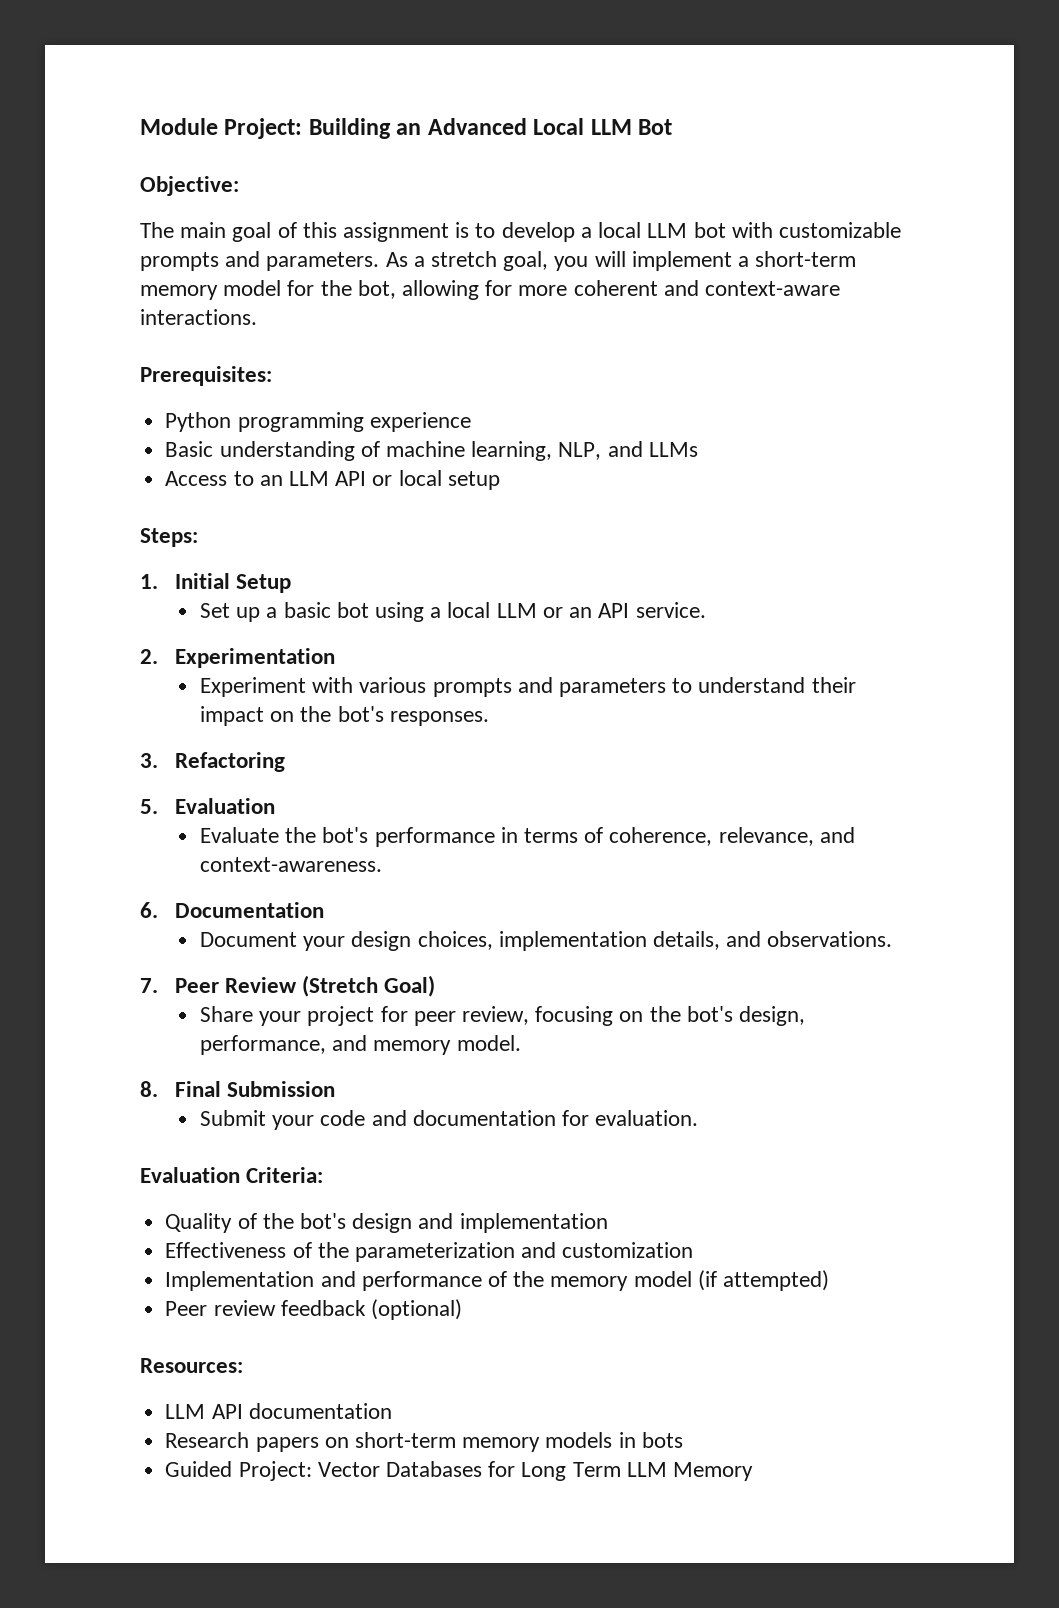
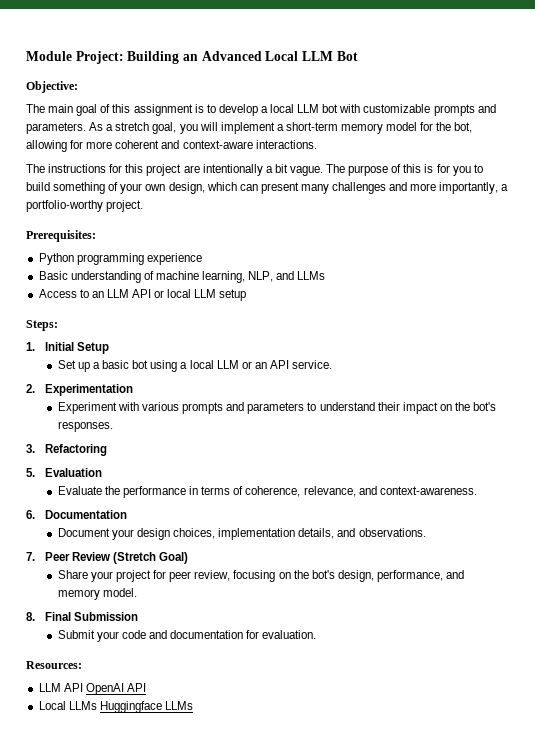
(257, 317) none -> [26,164,483,176] [26,182,509,194] [26,200,144,212] // The instructions for this project are intentionally a bit vague. The purpose of this is for you to build something of your own design, which can present many challenges and more importantly, a portfolio-worthy project.
(442, 478) none -> [194,289,217,298] LLM
[322,827,369,843] bot's -> (120, 490) none
[140,1167,324,1183] [165,1213,608,1233] [165,1242,694,1262] [165,1270,829,1291] [165,1299,462,1320] [140,1358,243,1373] [165,1403,392,1419] [165,1432,683,1452] [165,1461,753,1481] Evaluation Criteria: // Quality of the bot's design and implementation // Effectiveness of the parameterization and customization // Implementation and performance of the memory model (if attempted) // Peer review feedback (optional) // Resources: // LLM API documentation // Research papers on short-term memory models in bots // Guided Project: Vector Databases for Long Term LLM Memory -> [26,661,82,669] [38,683,146,695] [38,701,193,713] Resources: // LLM API OpenAI API // Local LLMs Huggingface LLMs

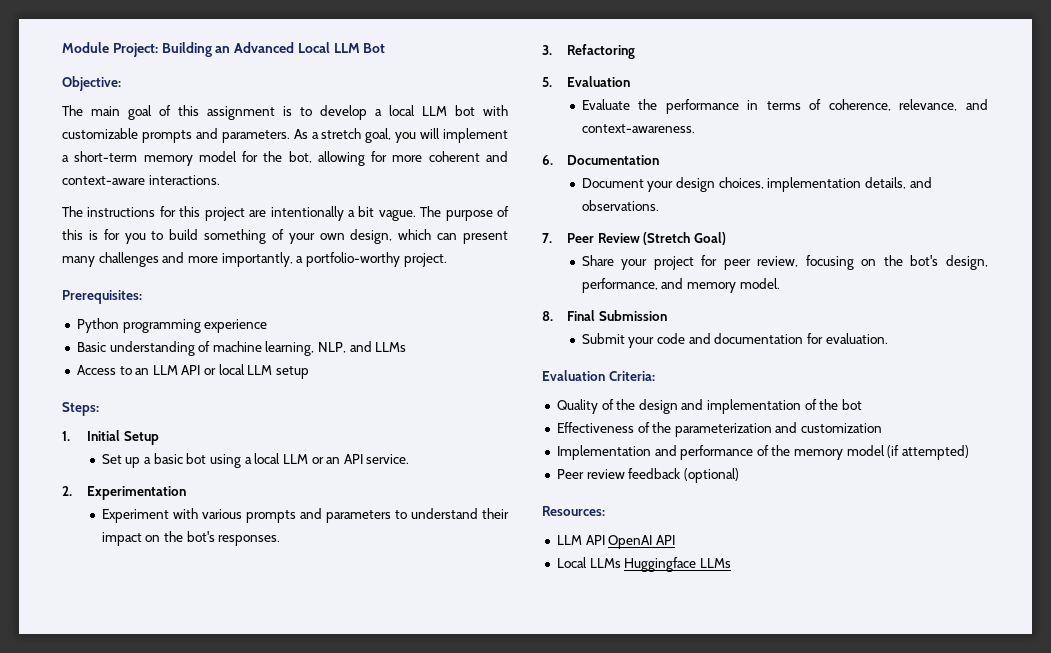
(317, 634) none -> [542,370,655,381] [556,399,863,414] [556,422,883,437] [556,445,970,460] [556,468,739,483] // Evaluation Criteria: // Quality of the design and implementation of the bot // Effectiveness of the parameterization and customization // Implementation and performance of the memory model (if attempted) // Peer review feedback (optional)

